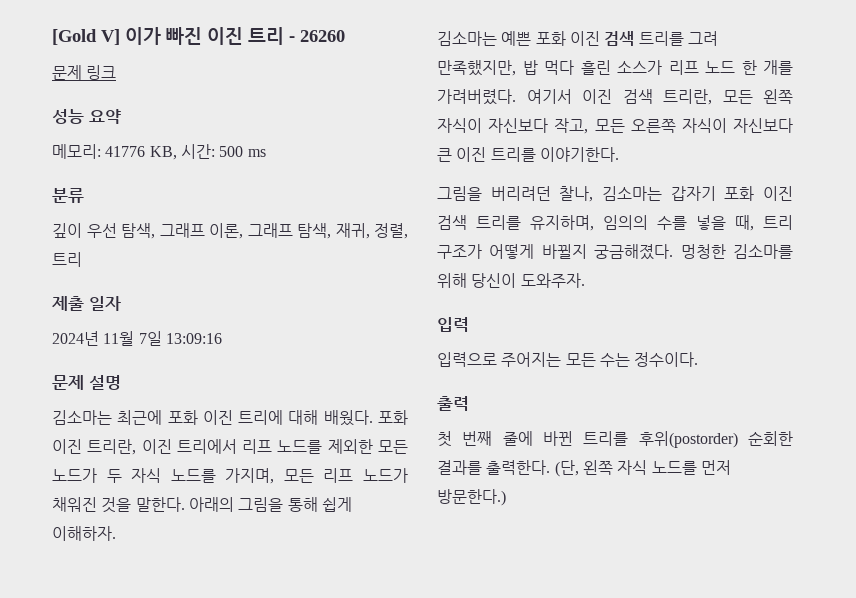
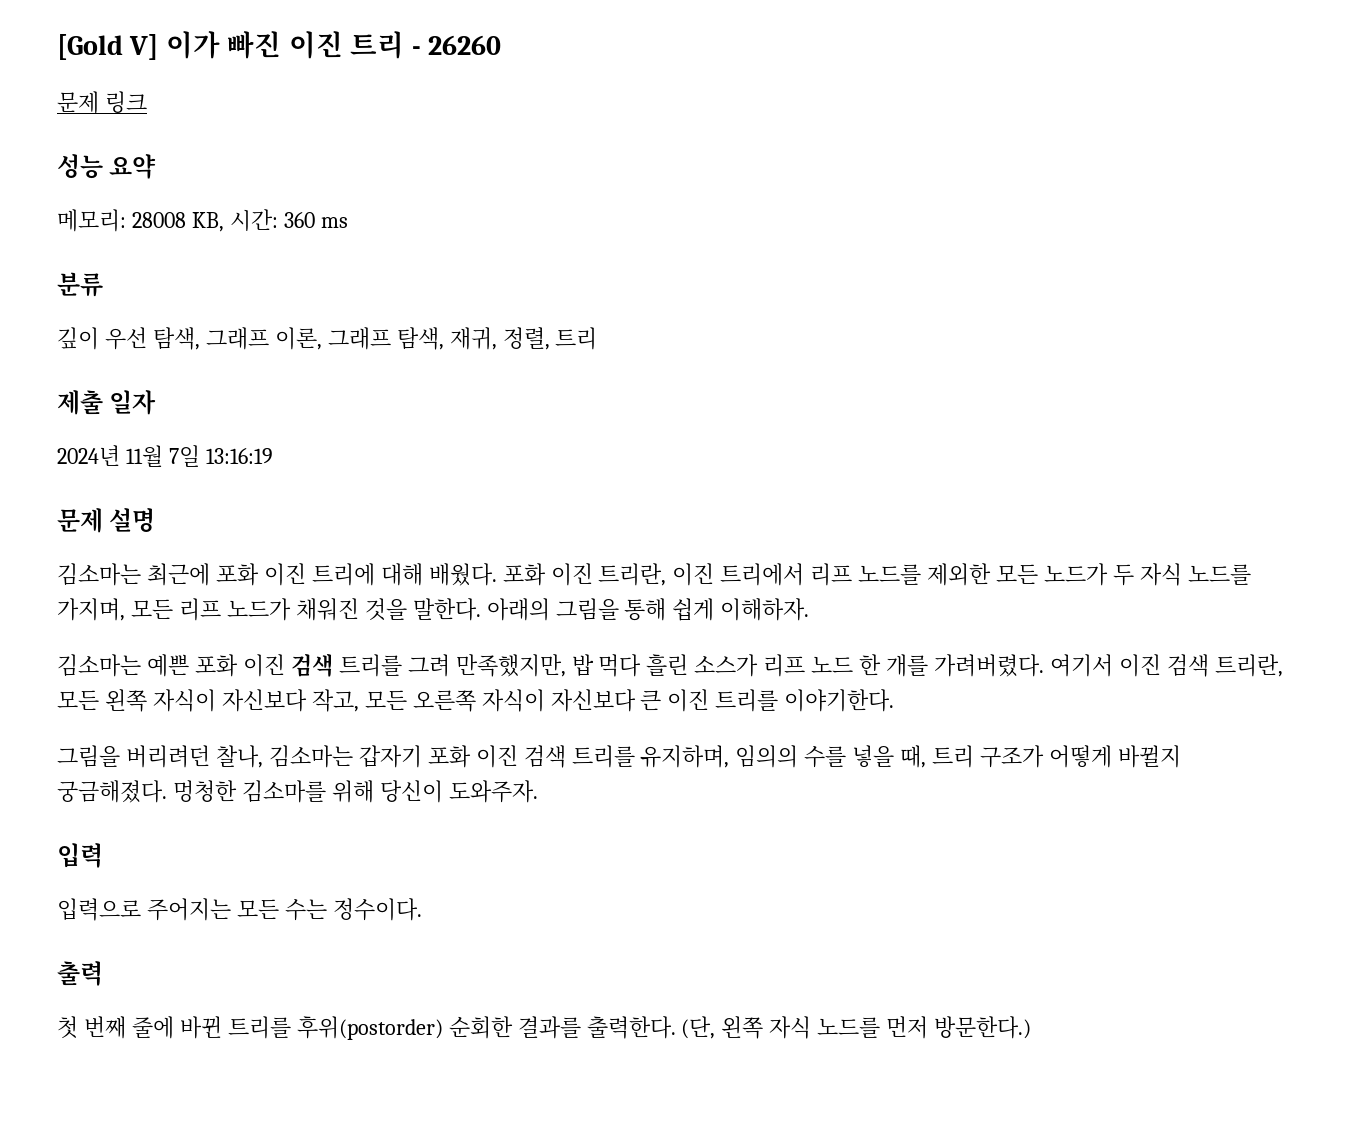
[105,146,146,157] 41776 -> [131,212,186,228] 28008
[219,146,244,157] 500 -> [283,212,315,228] 360
[165,333,222,344] 13:09:16 -> [205,448,273,464] 13:16:19

